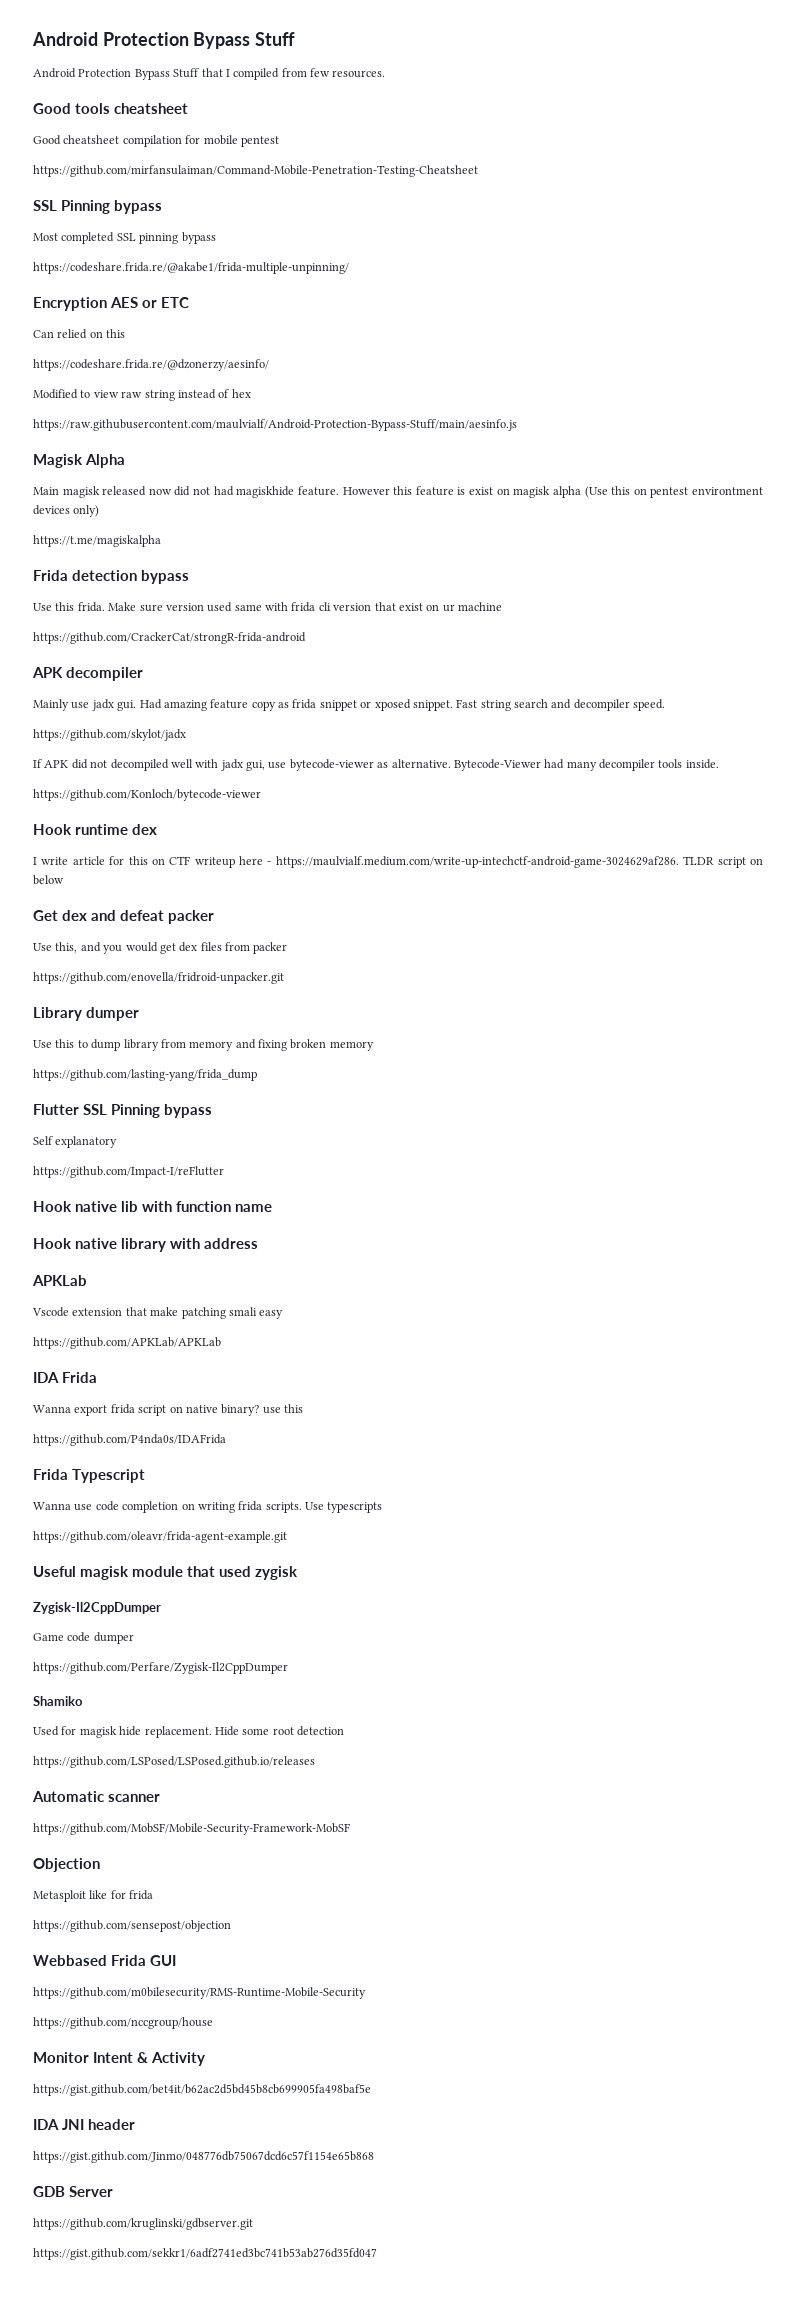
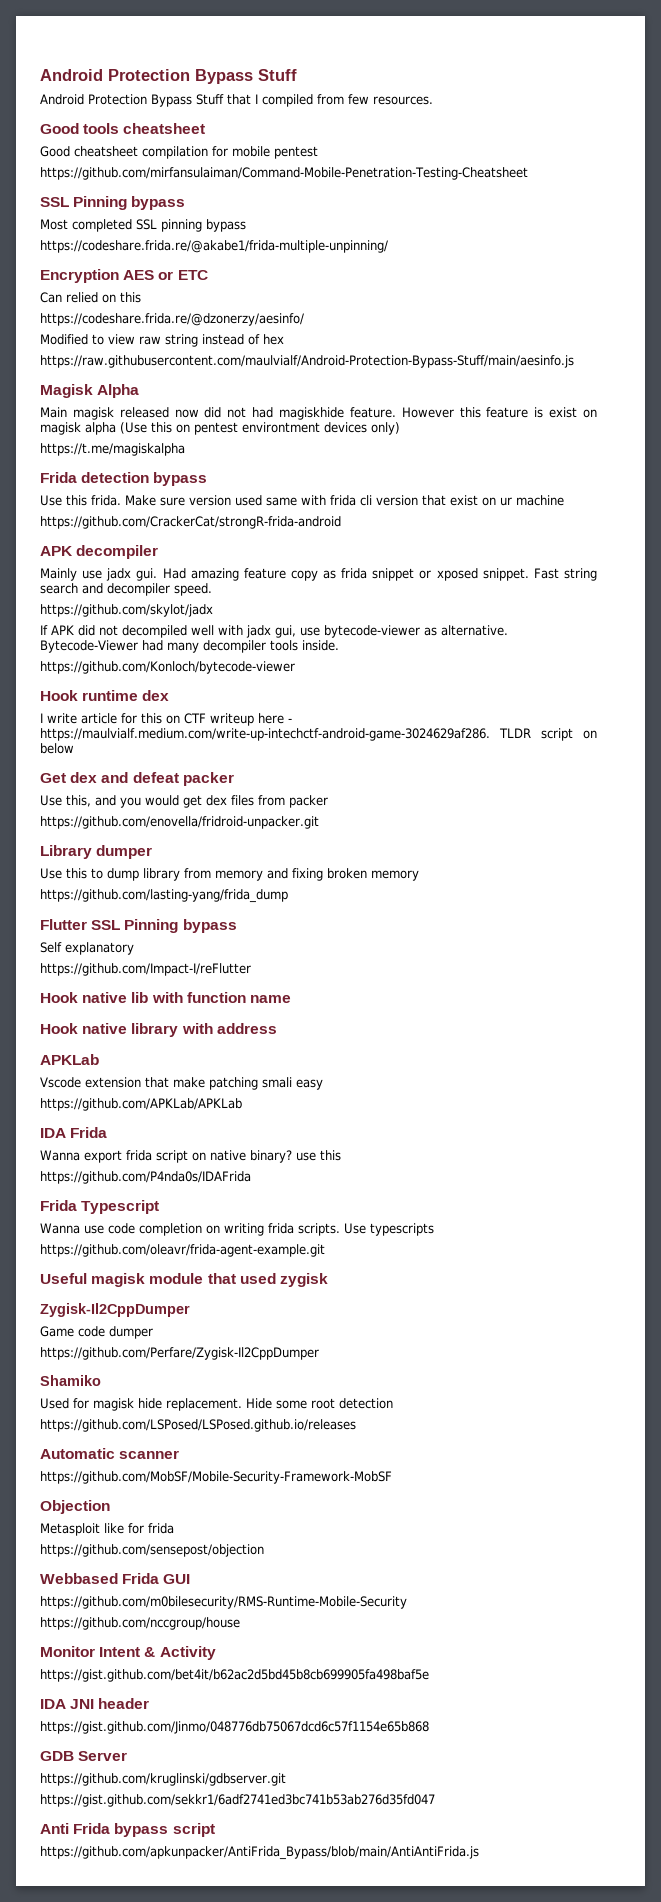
(377, 2254) none -> [40,1823,215,1837] [40,1846,479,1860] // Anti Frida bypass script // https://github.com/apkunpacker/AntiFrida_Bypass/blob/main/AntiAntiFrida.js

